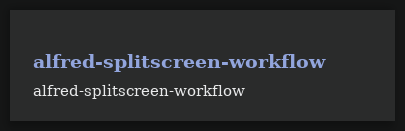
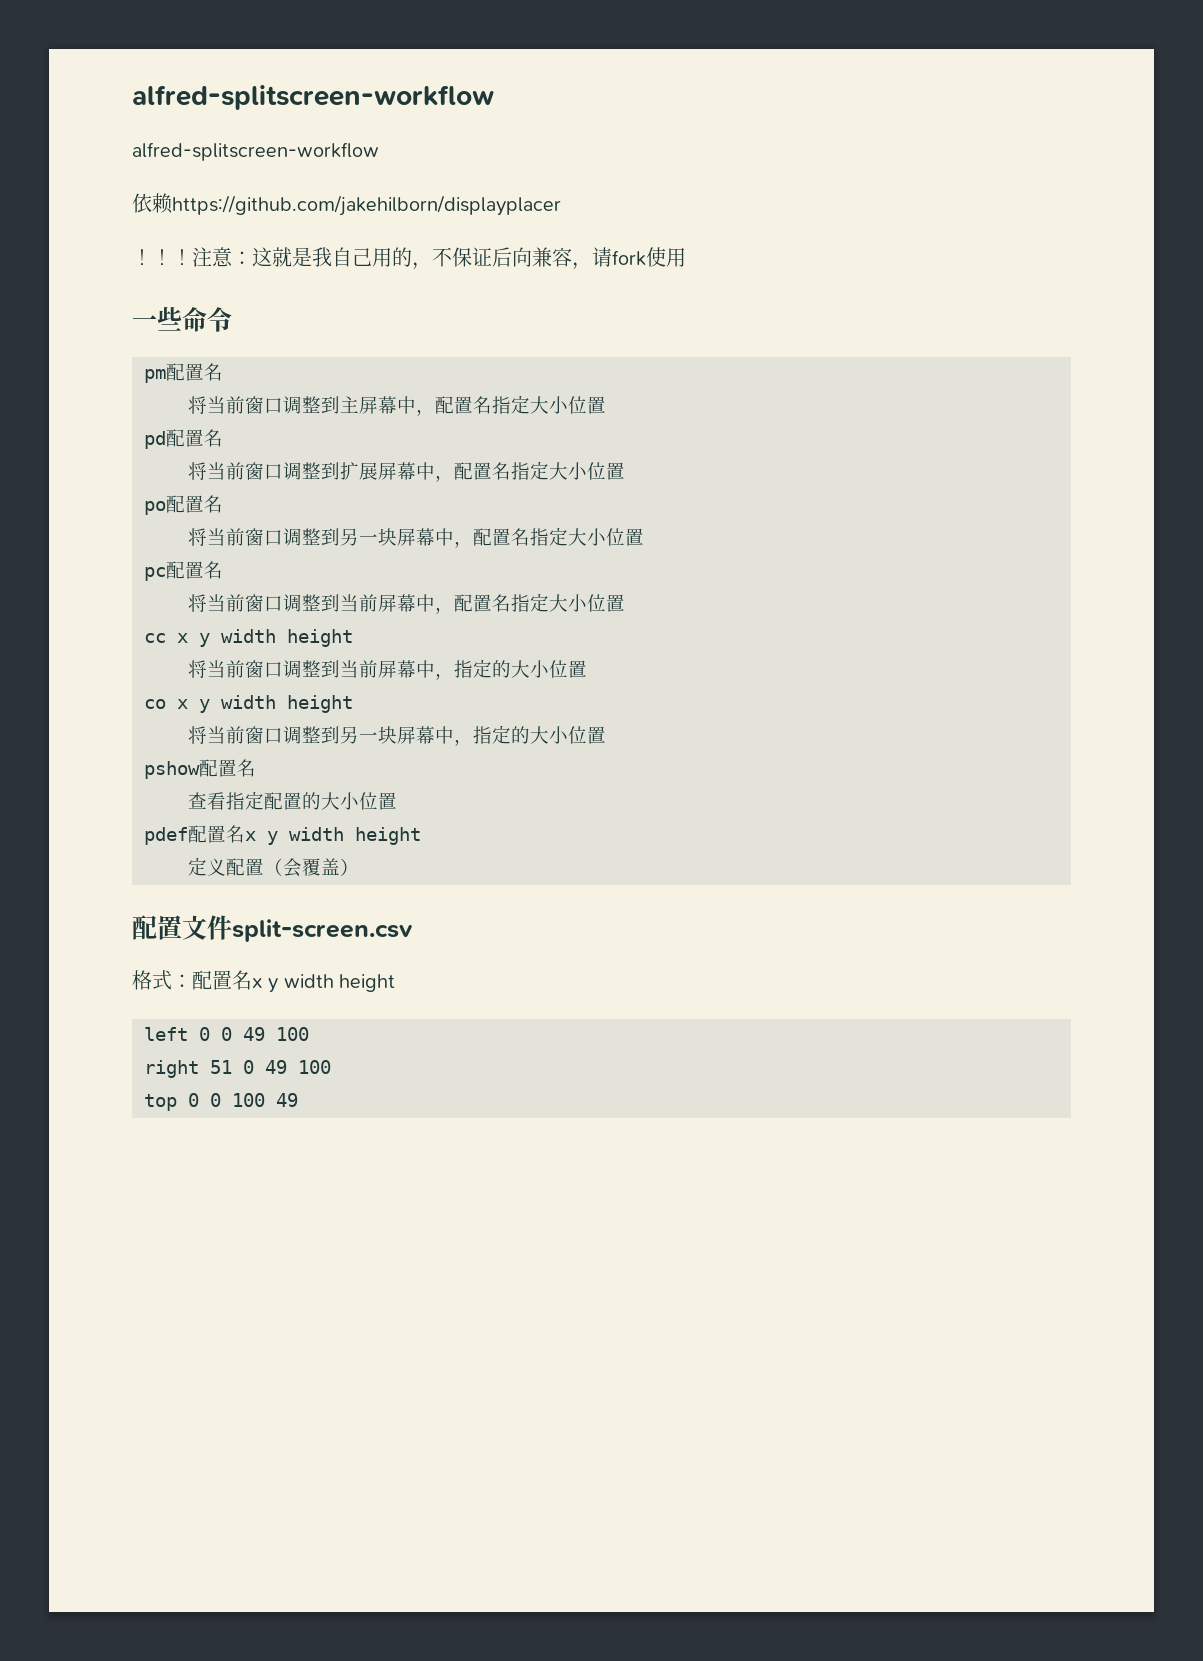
(245, 91) none -> [132,193,561,216] [132,247,686,270] [132,307,232,332] [144,363,223,383] [188,395,606,416] [144,429,223,449] [188,461,625,482] [144,495,223,515] [188,527,644,548] [144,561,223,581] [188,593,625,614] [144,629,353,647] [188,659,587,680] [144,695,353,713] [188,725,606,746] [144,759,256,779] [188,791,397,810] [144,825,421,845] [188,857,359,877] [132,915,413,942] [132,970,396,993] [144,1027,309,1041] [144,1060,331,1078] [144,1093,298,1111] // 依赖https://github.com/jakehilborn/displayplacer // ！！！注意：这就是我自己用的，不保证后向兼容，请fork使用 // 一些命令 // pm配置名 // 将当前窗口调整到主屏幕中，配置名指定大小位置 // pd配置名 // 将当前窗口调整到扩展屏幕中，配置名指定大小位置 // po配置名 // 将当前窗口调整到另一块屏幕中，配置名指定大小位置 // pc配置名 // 将当前窗口调整到当前屏幕中，配置名指定大小位置 // cc x y width height // 将当前窗口调整到当前屏幕中，指定的大小位置 // co x y width height // 将当前窗口调整到另一块屏幕中，指定的大小位置 // pshow配置名 // 查看指定配置的大小位置 // pdef配置名x y width height // 定义配置（会覆盖） // 配置文件split-screen.csv // 格式：配置名x y width height // left 0 0 49 100 // right 51 0 49 100 // top 0 0 100 49

